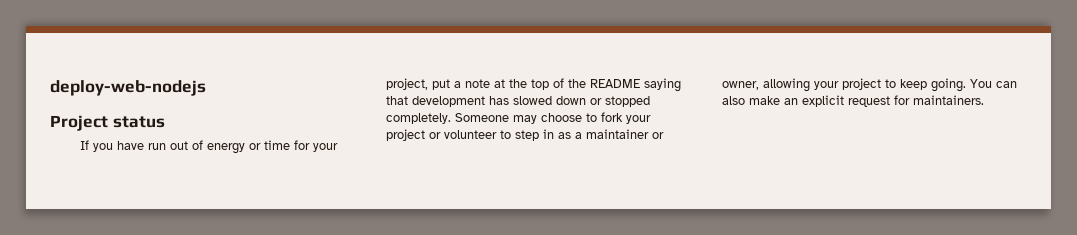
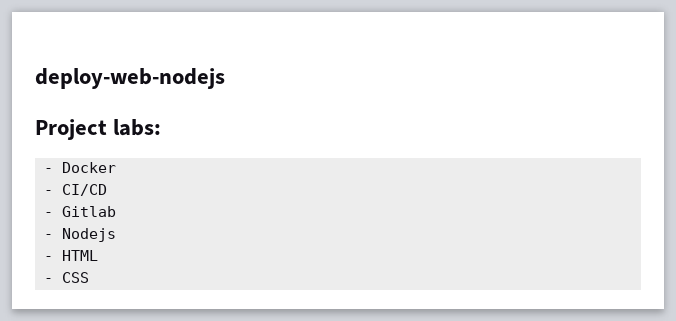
[112,116,165,128] [79,140,338,154] [386,78,681,92] [386,96,650,107] [386,112,651,124] [386,129,664,141] [722,78,1017,92] [722,95,984,107] status // If you have run out of energy or time for your project, put a note at the top of the README saying that development has slowed down or stopped completely. Someone may choose to fork your project or volunteer to step in as a maintainer or owner, allowing your project to keep going. You can also make an explicit request for maintainers. -> [113,119,162,136] [43,162,116,173] [43,184,107,196] [43,206,116,217] [43,228,116,242] [43,250,98,261] [43,272,89,283] labs: // - Docker // - CI/CD // - Gitlab // - Nodejs // - HTML // - CSS

